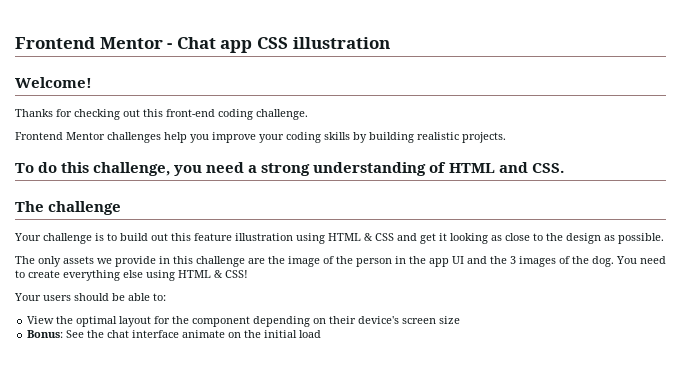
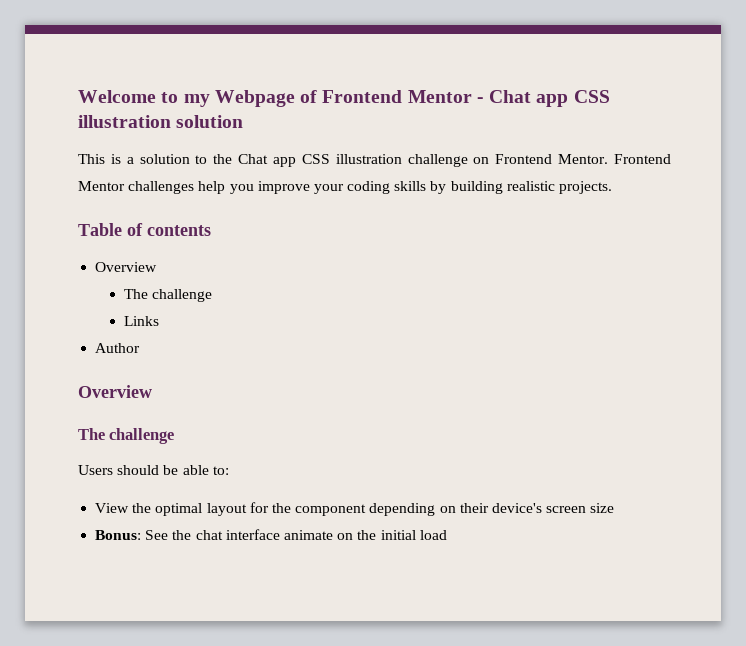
(15, 43) none -> [78,90,318,107] Welcome to my Webpage of
[15,77,92,88] [15,109,308,120] // Welcome! // Thanks for checking out this front-end coding challenge. // -> [176,115,244,128] [78,154,609,167] solution // This is a solution to the Chat app CSS illustration challenge on Frontend Mentor.
[15,162,564,176] [15,201,122,215] [14,233,664,244] [15,256,666,267] [15,270,248,281] [14,293,71,301] To do this challenge, you need a strong understanding of HTML and CSS. // The challenge // Your challenge is to build out this feature illustration using HTML & CSS and get it looking as close to the design as possible. // The only assets we provide in this challenge are the image of the person in the app UI and the 3 images of the dog. You need to create everything else using HTML & CSS! // Your users -> [78,223,211,236] [95,262,158,272] [123,289,213,302] [123,316,159,326] [95,343,141,353] [78,385,152,398] [78,428,175,444] [78,465,113,475] Table of contents // Overview // The challenge // Links // Author // Overview // The challenge // Users

